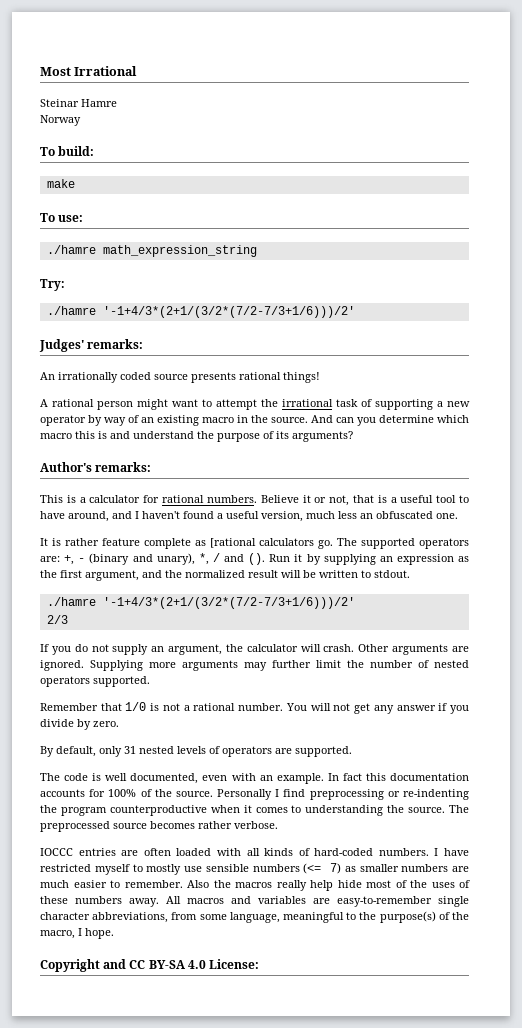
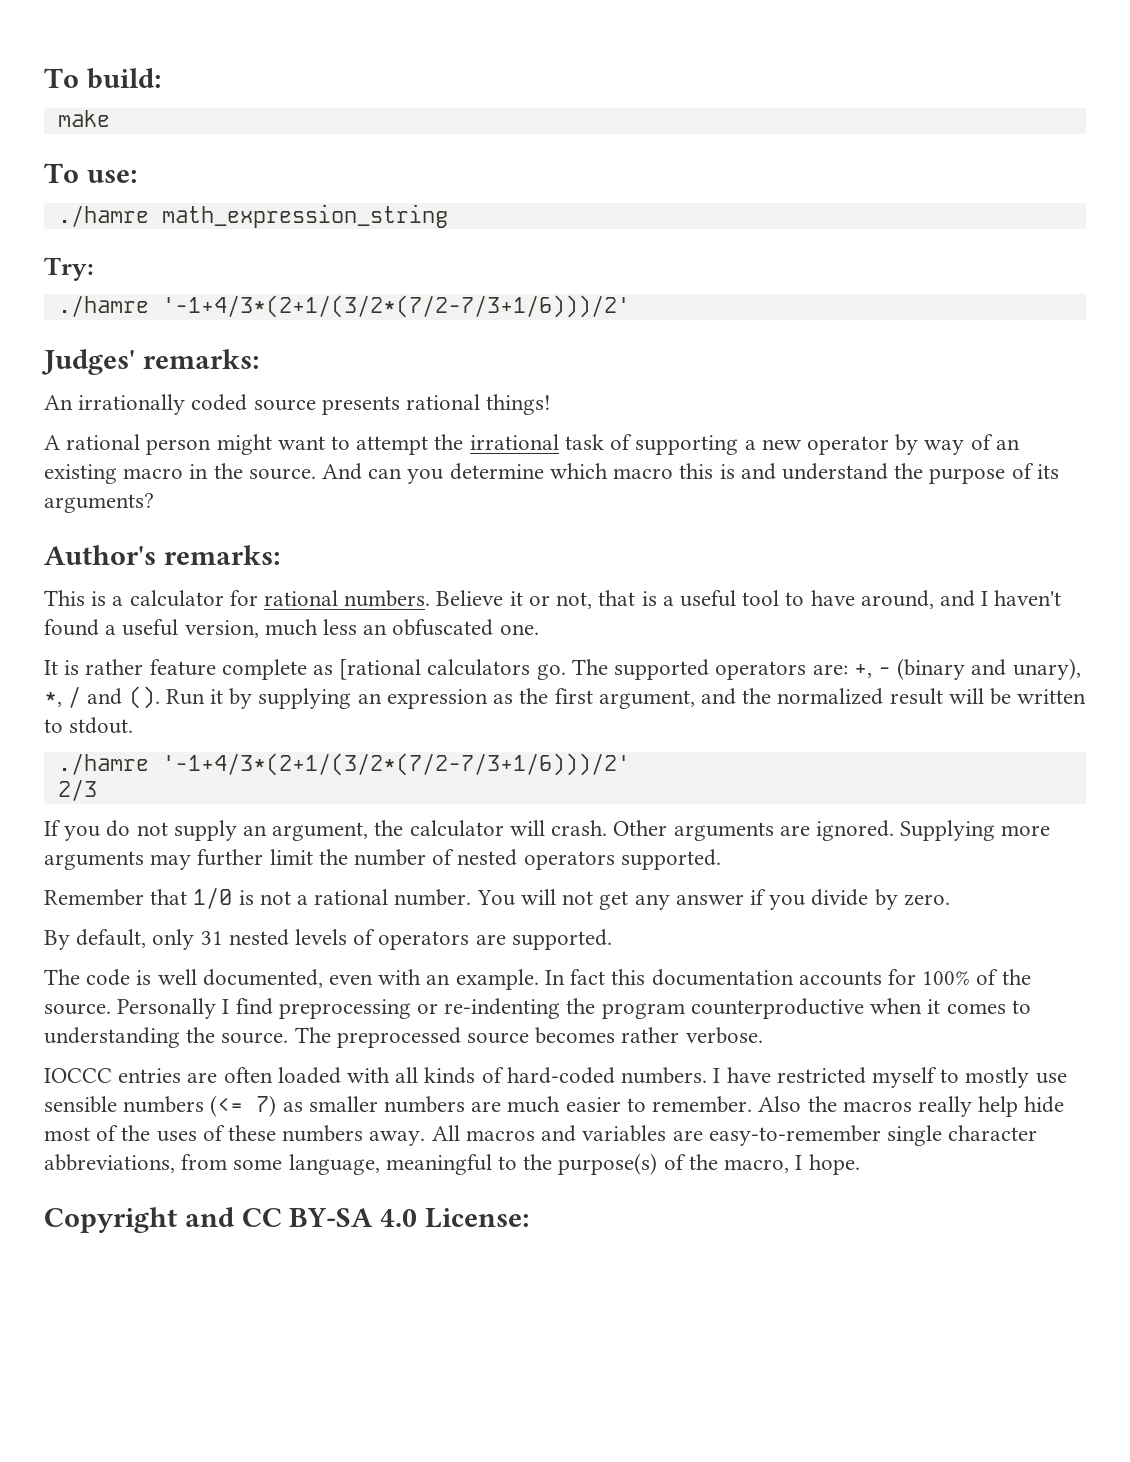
[40,66,138,76] [40,99,117,107] [40,115,81,126] Most Irrational // Steinar Hamre // Norway // -> (44, 78) none

